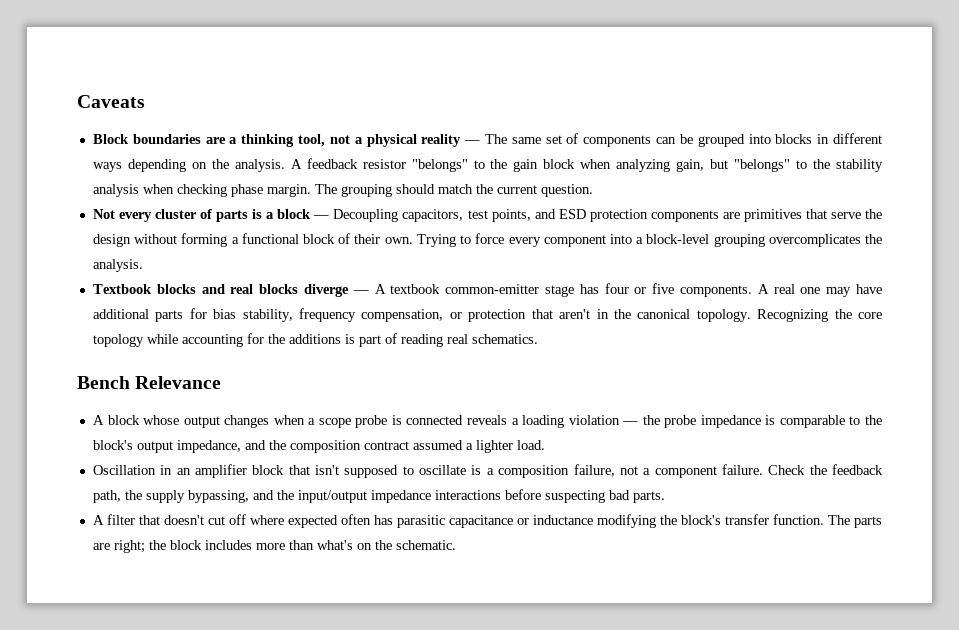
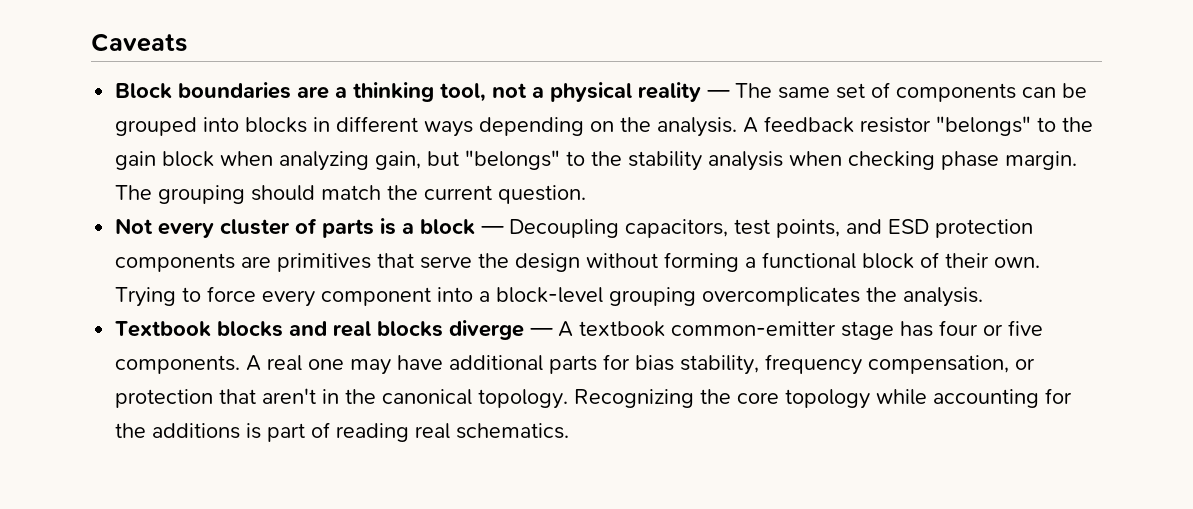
[77,376,222,389] [92,415,882,428] [92,440,545,453] [92,464,883,478] [92,489,665,503] [92,514,883,528] [92,540,456,553] // Bench Relevance // A block whose output changes when a scope probe is connected reveals a loading violation — the probe impedance is comparable to the block's output impedance, and the composition contract assumed a lighter load. // Oscillation in an amplifier block that isn't supposed to oscillate is a composition failure, not a component failure. Check the feedback path, the supply bypassing, and the input/output impedance interactions before suspecting bad parts. // A filter that doesn't cut off where expected often has parasitic capacitance or inductance modifying the block's transfer function. The parts are right; the block includes more than what's on the schematic. -> (570, 431) none

